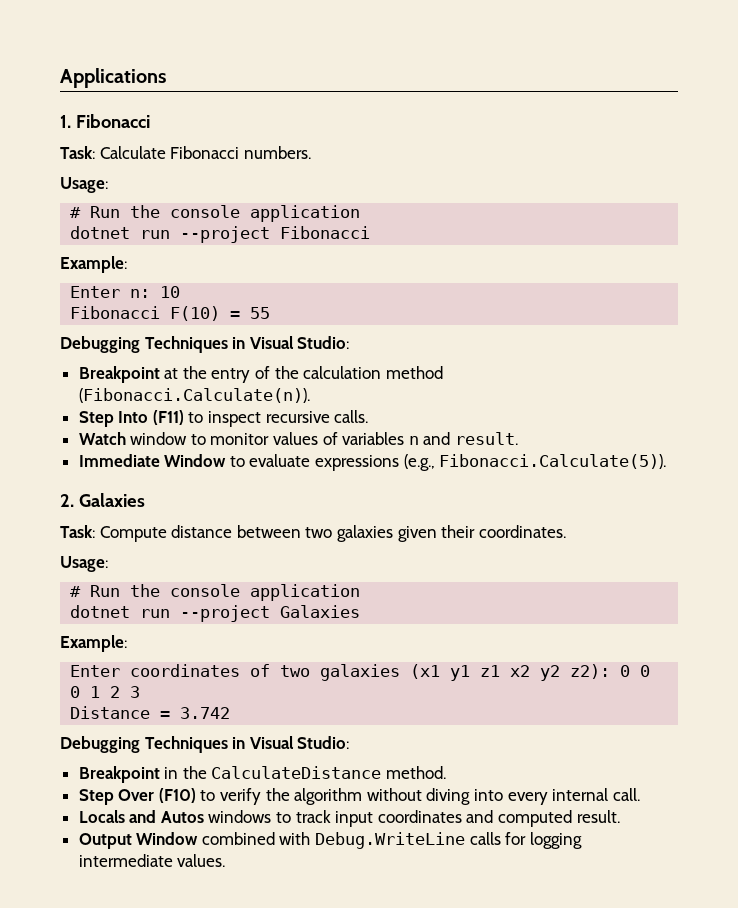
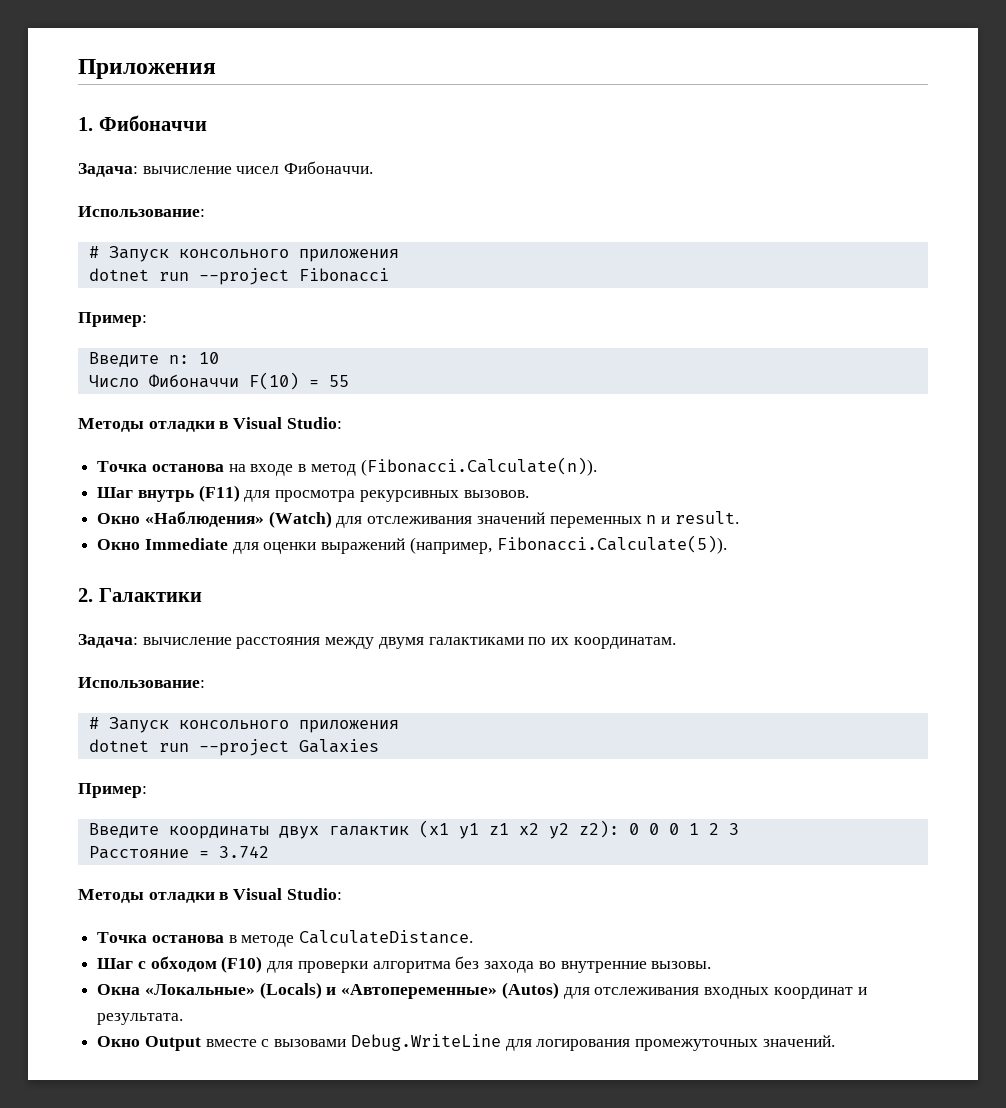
[60,68,166,88] Applications -> [78,59,216,79] Приложения
[75,114,150,128] [60,146,311,159] [60,177,108,193] [70,205,361,222] Fibonacci // Task: Calculate Fibonacci numbers. // Usage: // # Run the console application -> [98,115,207,131] [78,161,374,177] [78,206,205,217] [88,246,399,262] Фибоначчи // Задача: вычисление чисел Фибоначчи. // Использование: // # Запуск консольного приложения
[60,256,127,273] [70,286,121,298] Example: // Enter -> [78,312,147,327] [88,352,159,367] Пример: // Введите
[70,306,161,319] Fibonacci -> [88,374,239,388] Число Фибоначчи
[60,336,350,353] [78,366,443,383] [78,388,310,403] [78,410,369,427] [78,432,519,445] [78,454,667,471] [60,493,145,507] [60,525,566,542] [60,556,108,572] [70,584,361,601] [70,605,361,622] [60,635,127,652] [70,664,401,681] Debugging Techniques in Visual Studio: // Breakpoint at the entry of the calculation method (Fibonacci.Calculate(n)). // Step Into (F11) to inspect recursive calls. // Watch window to monitor values of variables n and result. // Immediate Window to evaluate expressions (e.g., Fibonacci.Calculate(5)). // 2. Galaxies // Task: Compute distance between two galaxies given their coordinates. // Usage: // # Run the console application // dotnet run --project Galaxies // Example: // Enter coordinates of two galaxies -> [78,417,342,432] [97,457,597,476] [97,485,529,502] [97,511,739,528] [97,535,727,554] [78,588,202,602] [78,634,676,649] [78,677,205,688] [88,717,399,733] [88,739,379,756] [78,783,147,798] [88,823,409,839] Методы отладки в Visual Studio: // Точка останова на входе в метод (Fibonacci.Calculate(n)). // Шаг внутрь (F11) для просмотра рекурсивных вызовов. // Окно «Наблюдения» (Watch) для отслеживания значений переменных n и result. // Окно Immediate для оценки выражений (например, Fibonacci.Calculate(5)). // 2. Галактики // Задача: вычисление расстояния между двумя галактиками по их координатам. // Использование: // # Запуск консольного приложения // dotnet run --project Galaxies // Пример: // Введите координаты двух галактик
[70,706,151,719] Distance -> [88,846,189,859] Расстояние
[60,736,350,753] [78,766,447,783] [78,788,640,805] [78,810,620,827] [78,832,582,849] [78,854,226,867] Debugging Techniques in Visual Studio: // Breakpoint in the CalculateDistance method. // Step Over (F10) to verify the algorithm without diving into every internal call. // Locals and Autos windows to track input coordinates and computed result. // Output Window combined with Debug.WriteLine calls for logging intermediate values. -> [78,888,342,903] [97,930,474,947] [97,956,712,973] [97,982,867,999] [97,1013,184,1025] [97,1034,835,1051] Методы отладки в Visual Studio: // Точка останова в методе CalculateDistance. // Шаг с обходом (F10) для проверки алгоритма без захода во внутренние вызовы. // Окна «Локальные» (Locals) и «Автопеременные» (Autos) для отслеживания входных координат и результата. // Окно Output вместе с вызовами Debug.WriteLine для логирования промежуточных значений.

